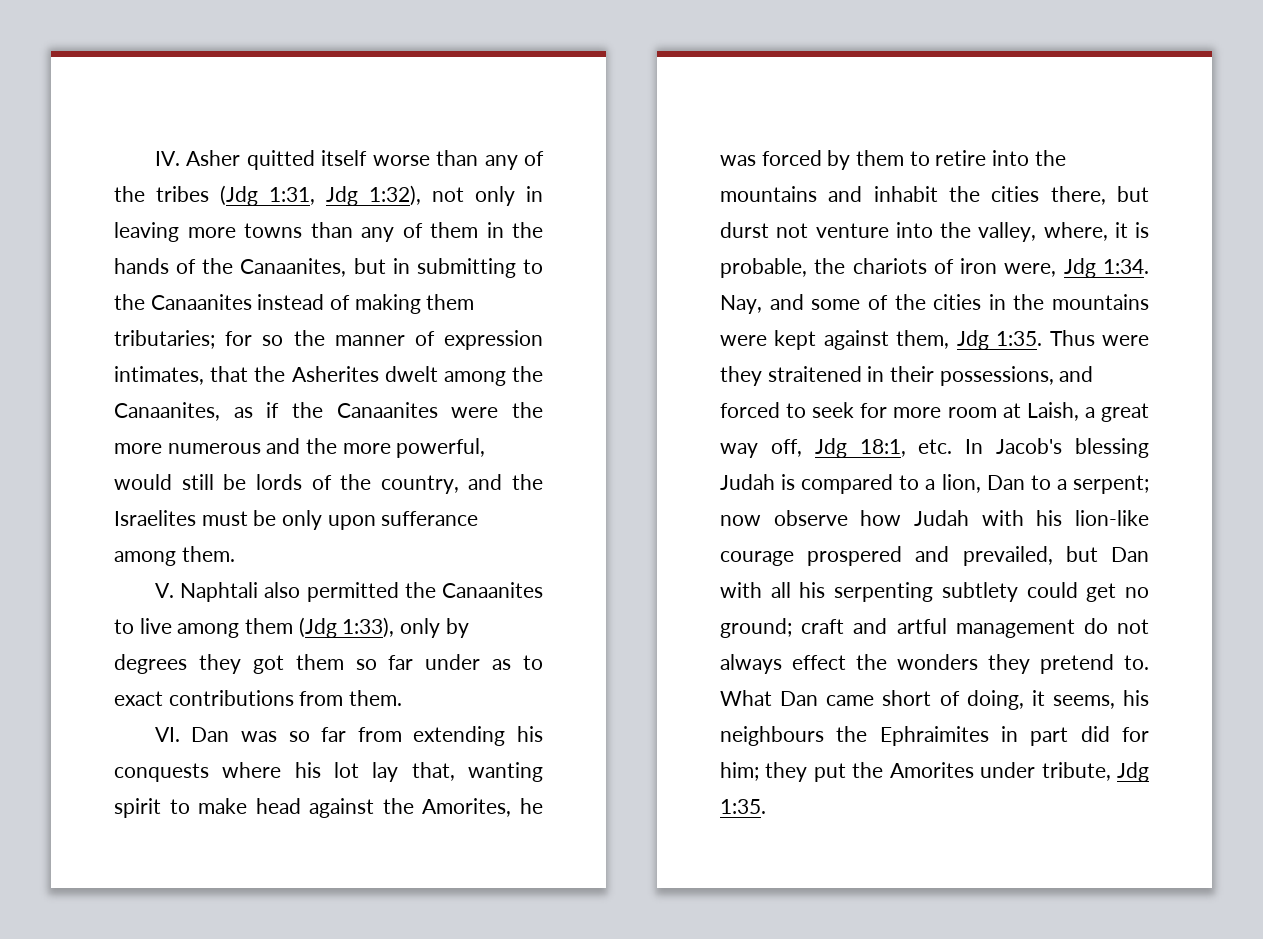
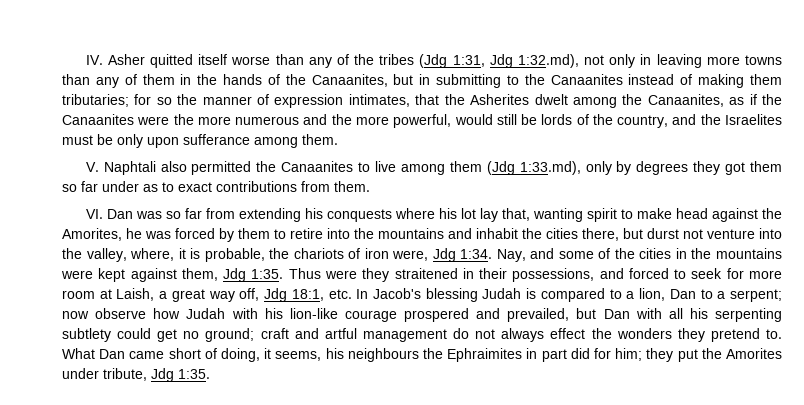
[369,185,421,206] 1:32), -> [517,54,579,68] 1:32.md),
[342,617,395,638] 1:33), -> [519,161,581,175] 1:33.md),

